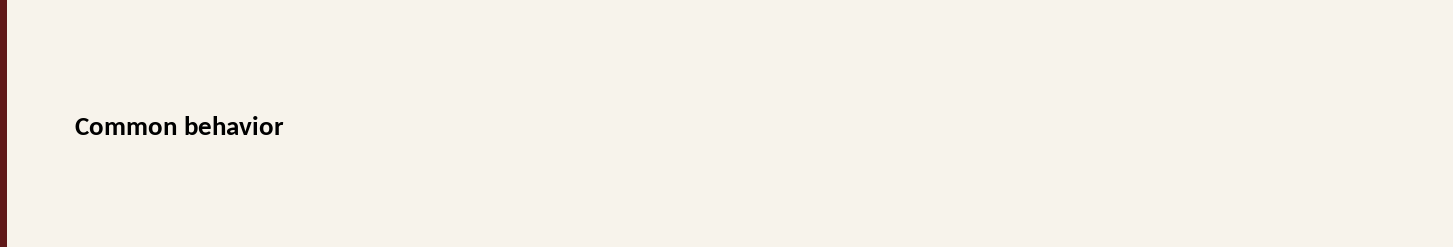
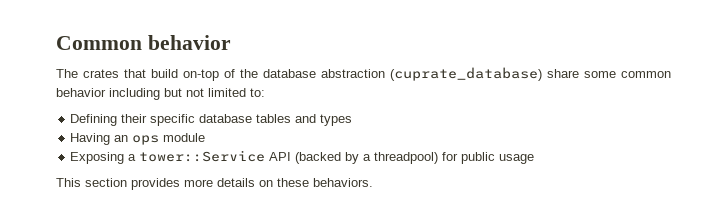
(285, 125) none -> [56,67,671,81] [56,88,265,100] [70,114,353,126] [70,133,206,145] [70,150,535,164] [56,178,373,190] // The crates that build on-top of the database abstraction (cuprate_database) share some common behavior including but not limited to: // Defining their specific database tables and types // Having an ops module // Exposing a tower::Service API (backed by a threadpool) for public usage // This section provides more details on these behaviors.

